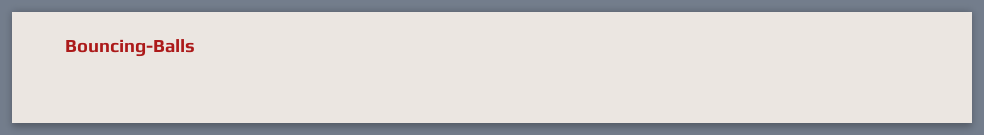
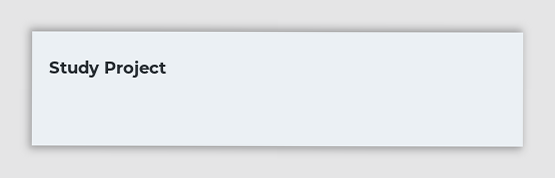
[65,39,195,57] Bouncing-Balls -> [49,60,167,78] Study Project

